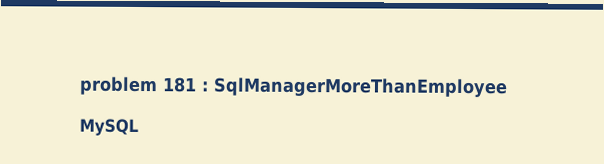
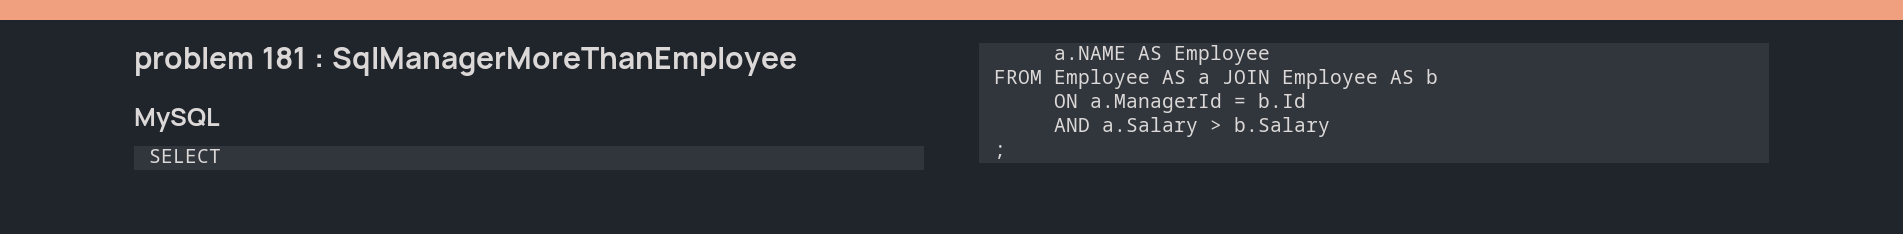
(139, 127) none -> [148,149,221,163] [1053,45,1270,65] [993,69,1438,89] [1053,93,1306,113] [1053,117,1330,137] [993,145,1006,159] // SELECT // a.NAME AS Employee // FROM Employee AS a JOIN Employee AS b // ON a.ManagerId = b.Id // AND a.Salary > b.Salary // ;

